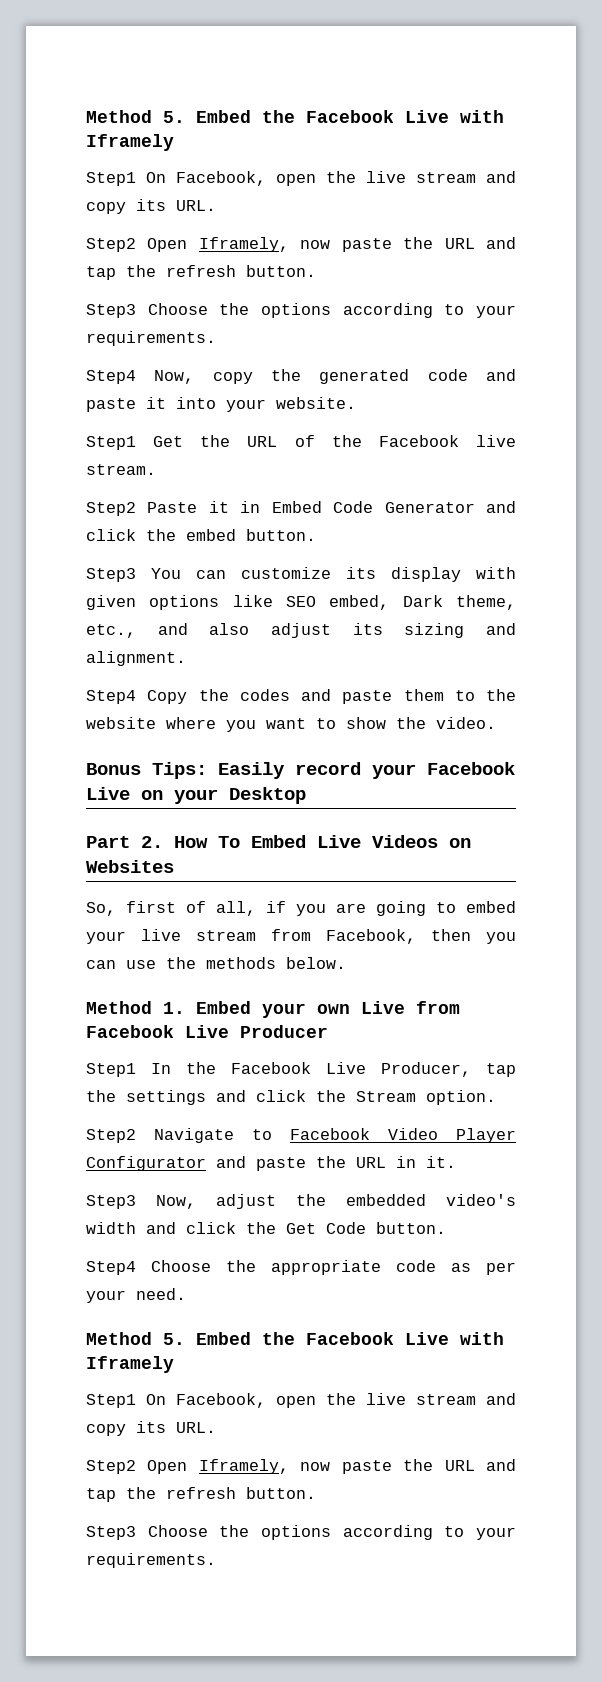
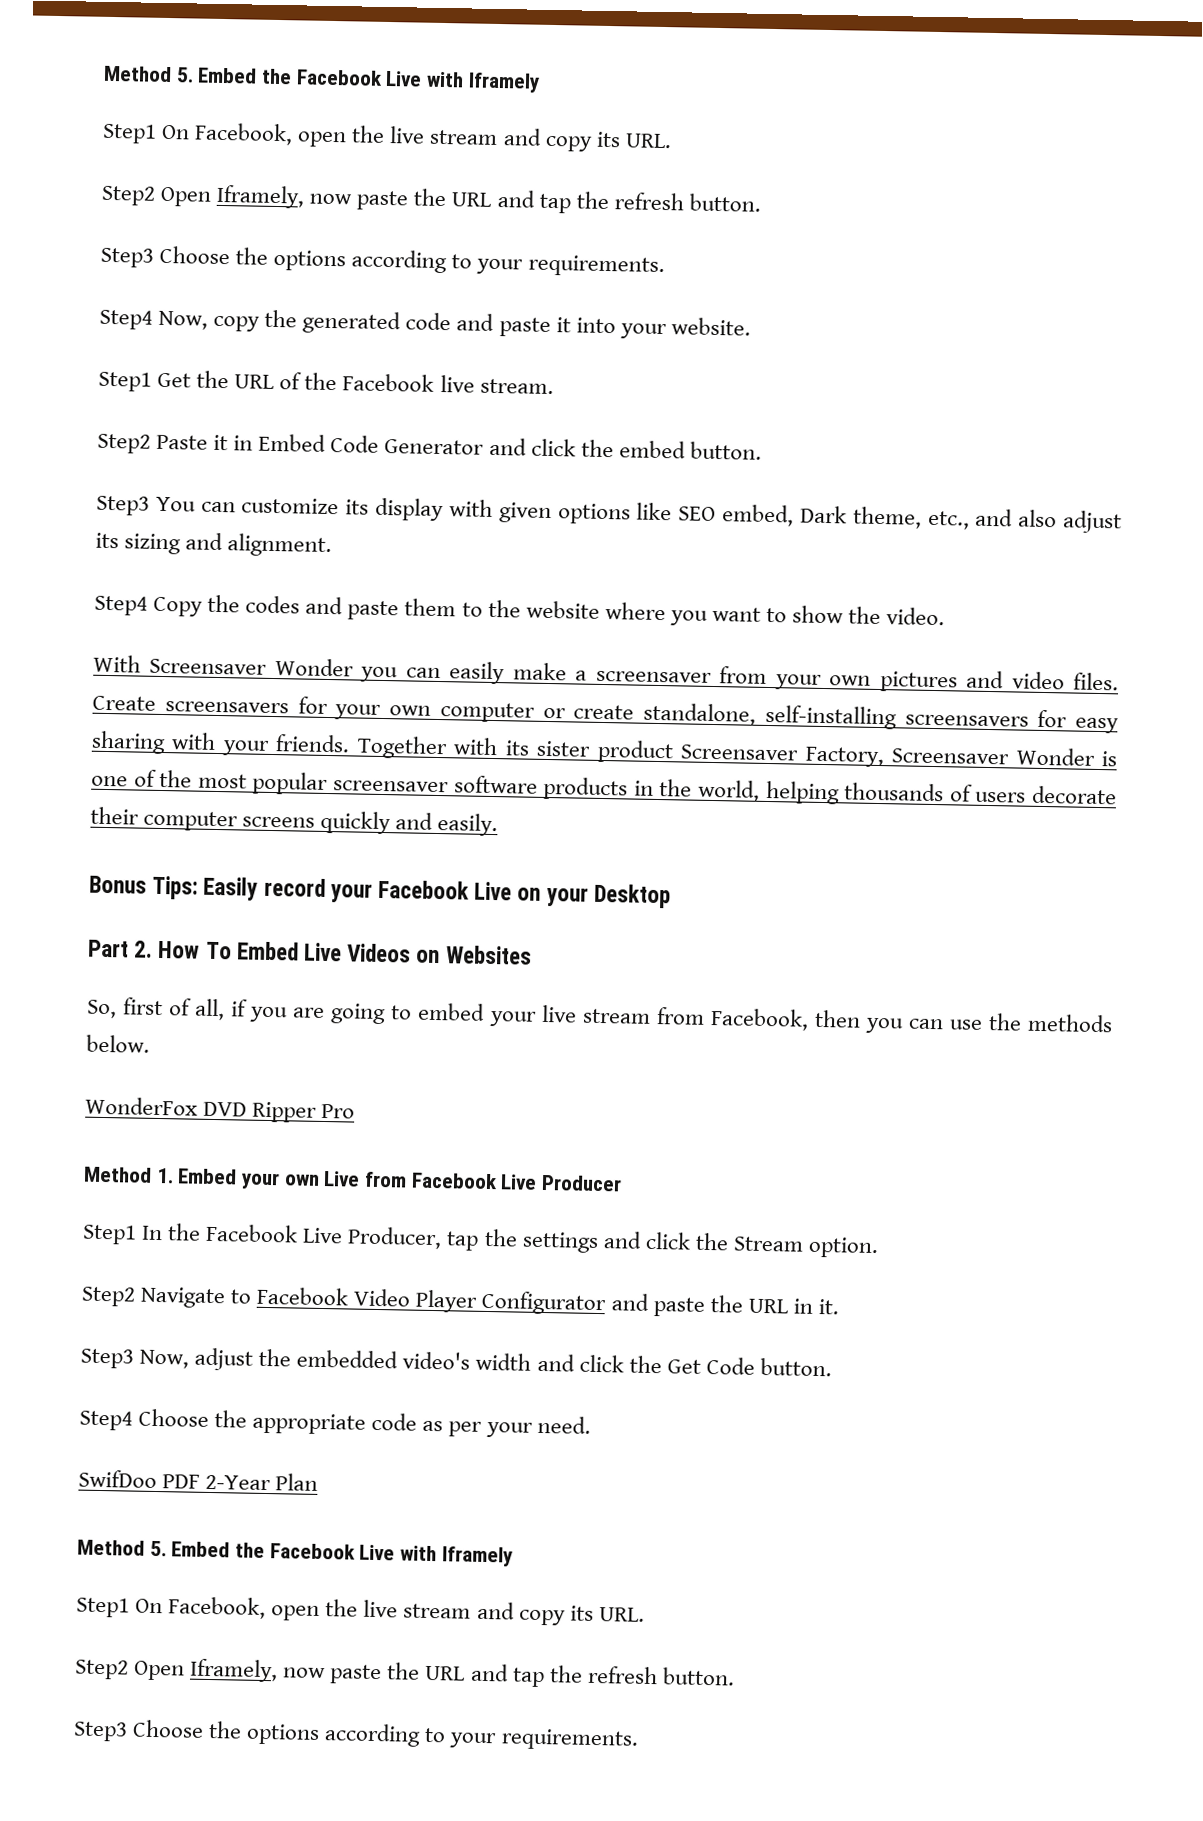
(496, 723) none -> [93,654,1119,693] [92,695,1119,734] [91,730,1117,768] [91,769,1118,805] [90,806,499,837] // With Screensaver Wonder you can easily make a screensaver from your own pictures and video files. Create screensavers for your own computer or create standalone, self-installing screensavers for easy sharing with your friends. Together with its sister product Screensaver Factory, Screensaver Wonder is one of the most popular screensaver software products in the world, helping thousands of users decorate their computer screens quickly and easily.
(346, 963) none -> [85,1096,356,1123] // WonderFox DVD Ripper Pro
(186, 1294) none -> [78,1469,319,1491] // SwifDoo PDF 2-Year Plan

